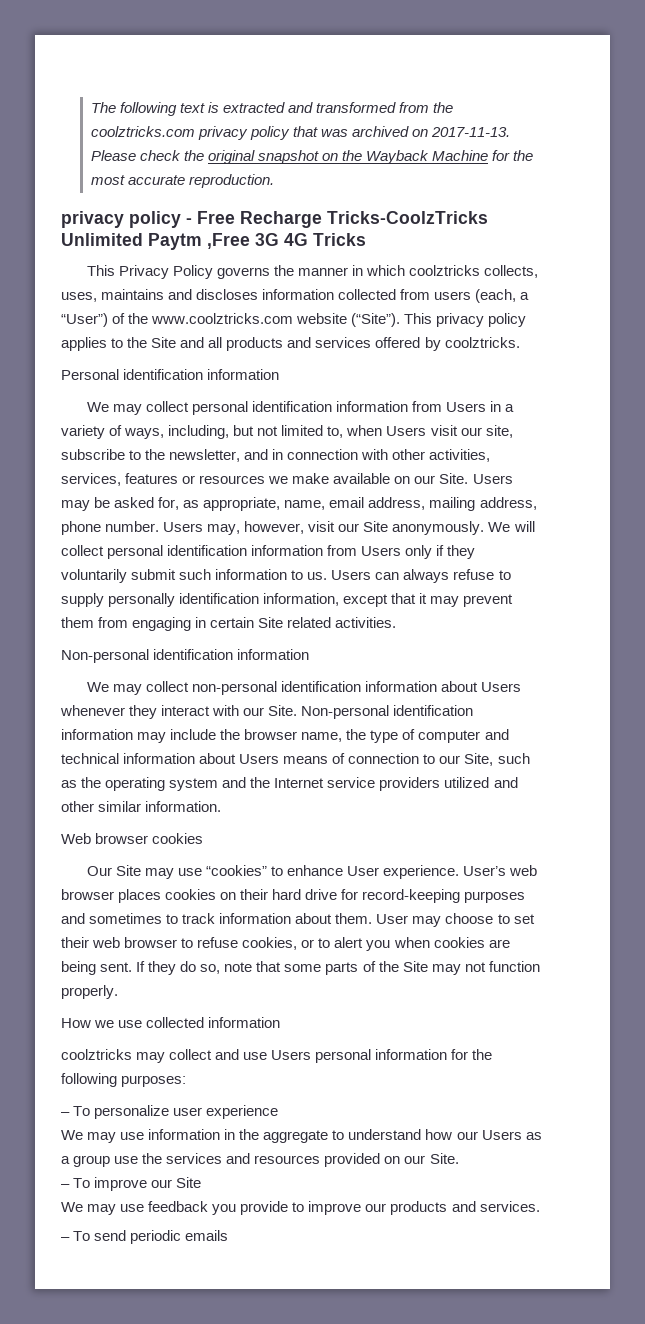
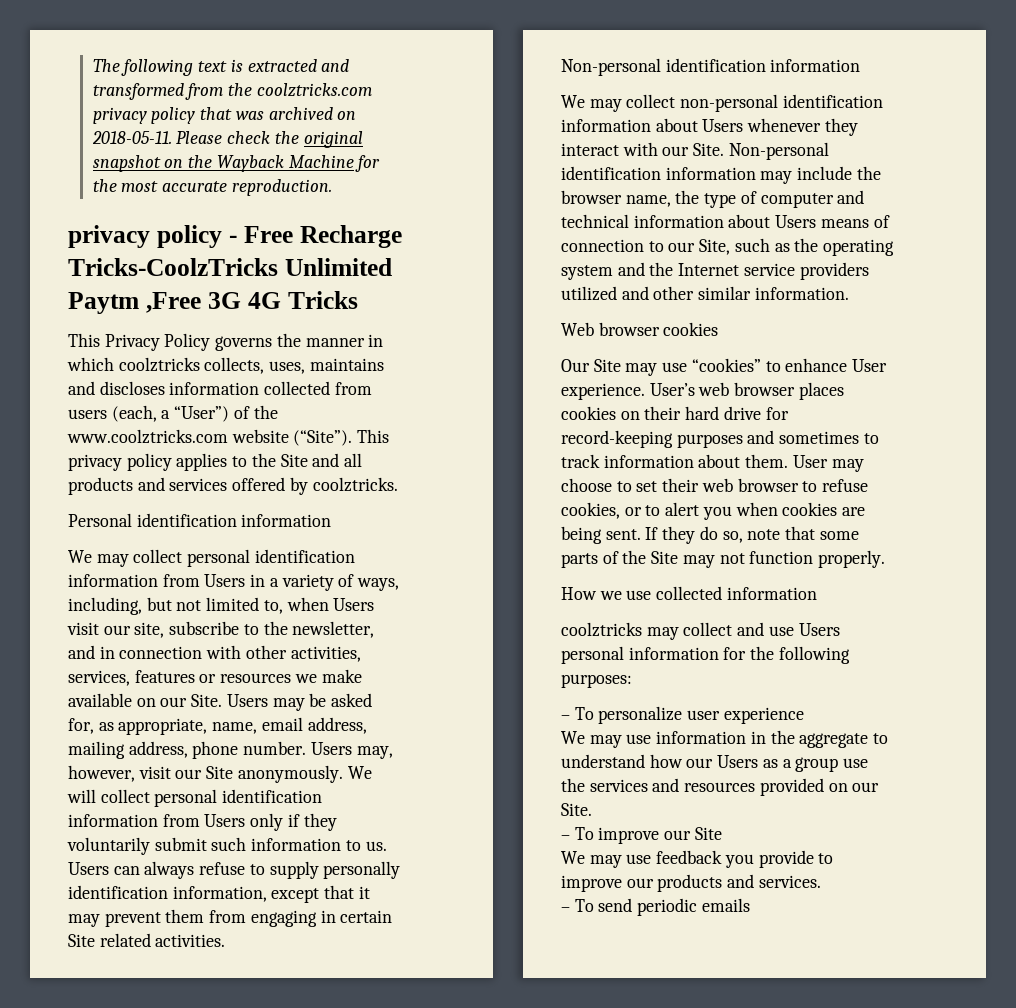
[431,127,511,137] 2017-11-13. -> [91,131,172,144] 2018-05-11.

